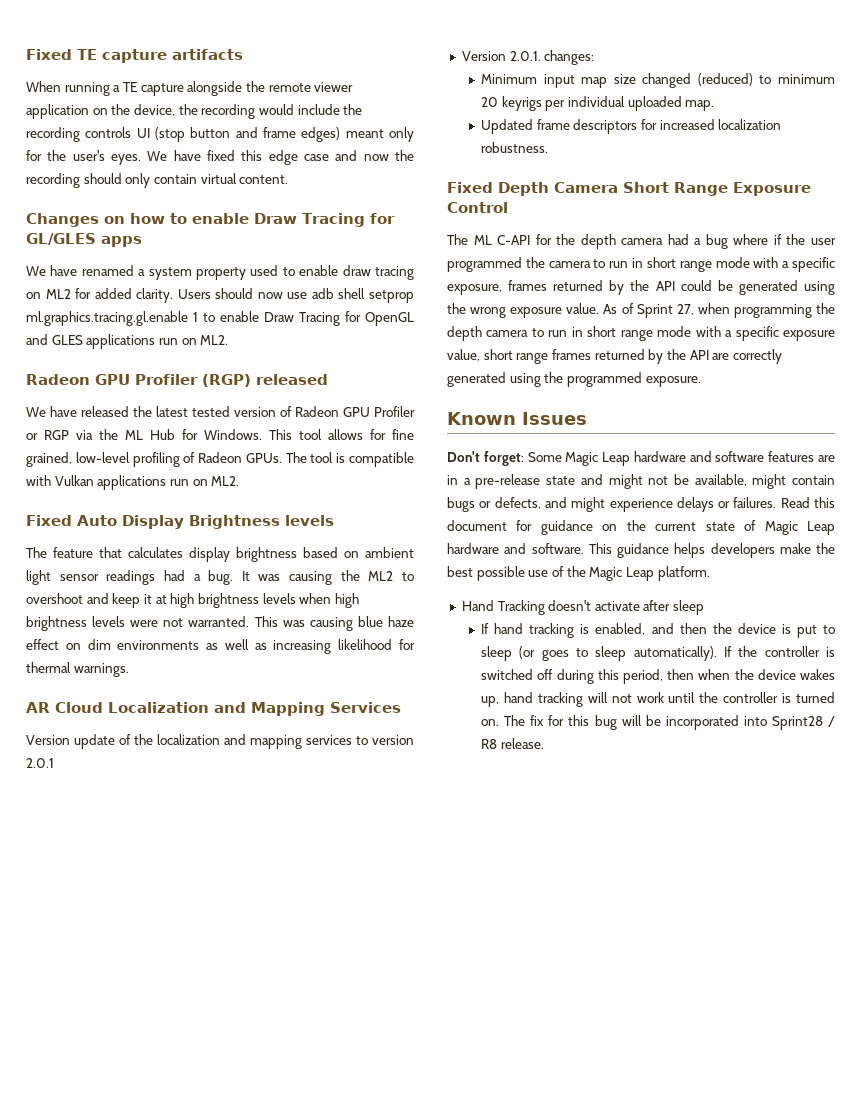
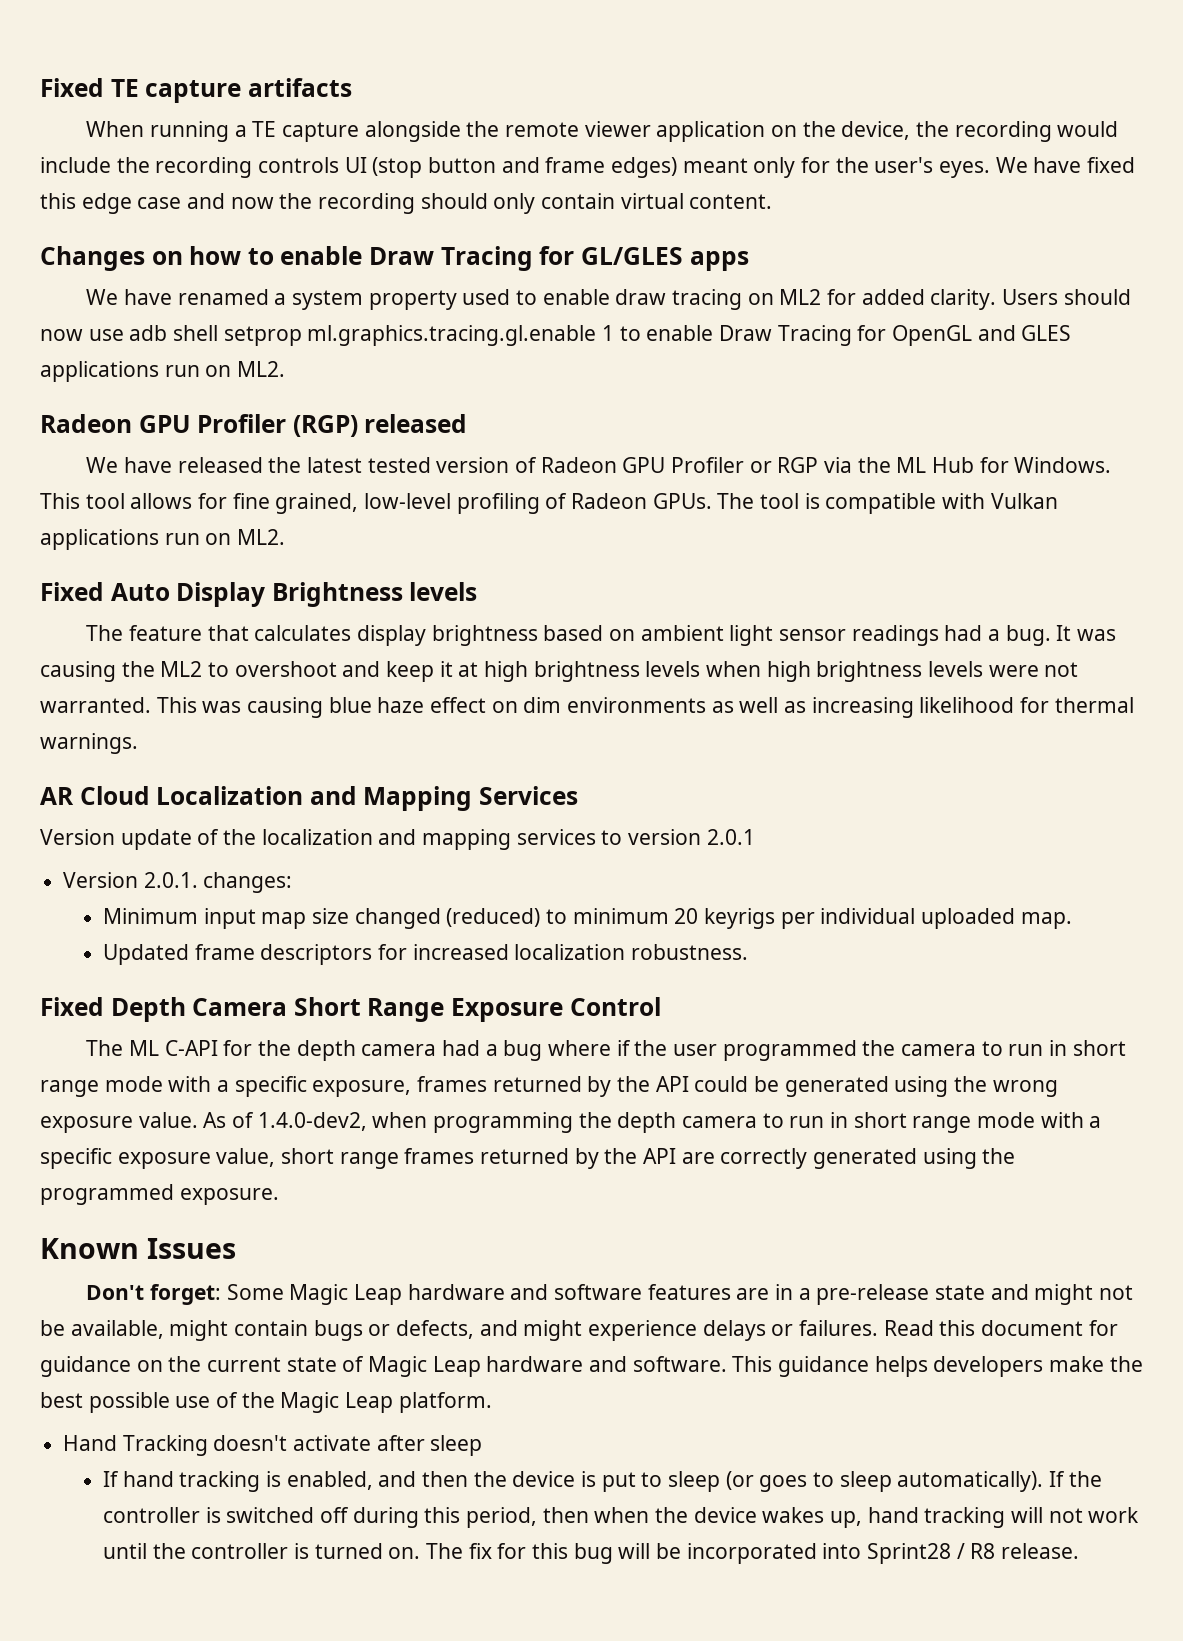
[636,304,694,318] Sprint 27, -> [257,1112,367,1131] 1.4.0-dev2,

